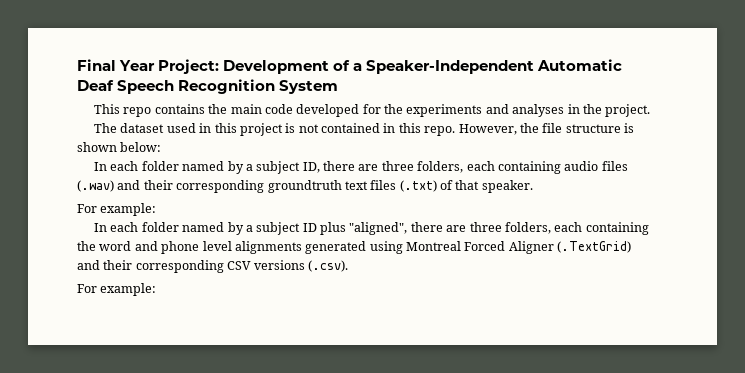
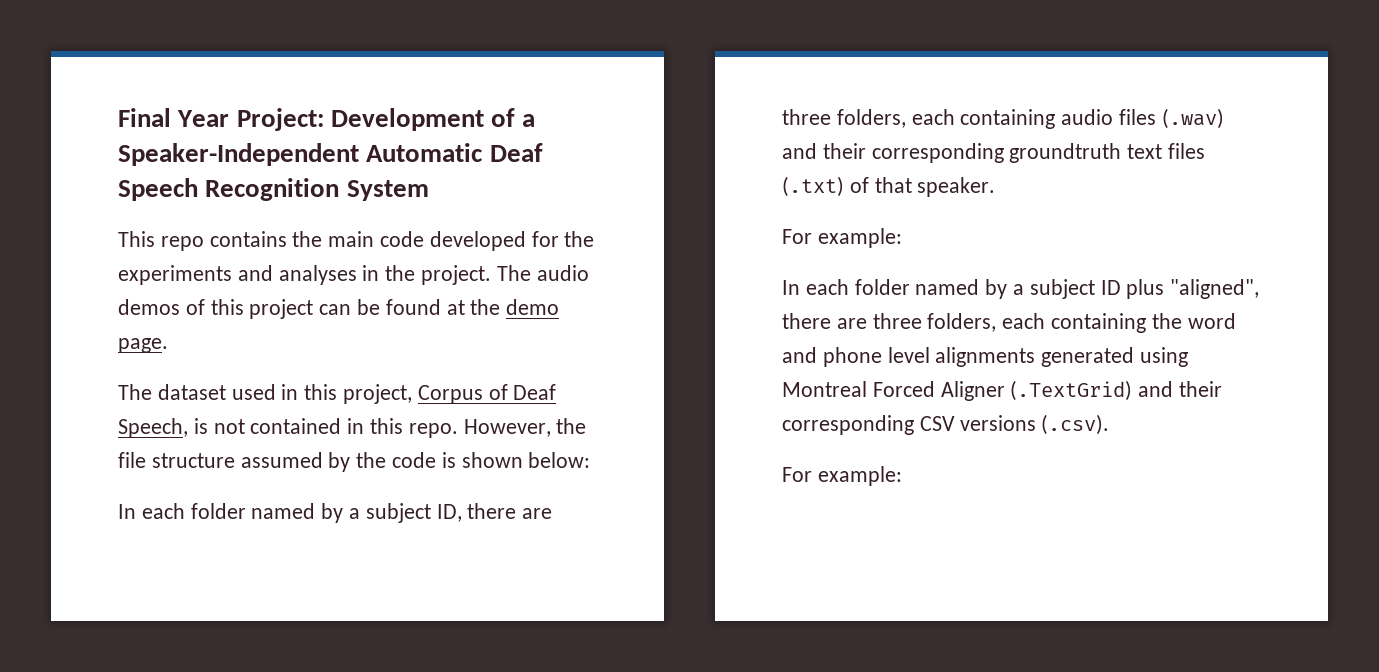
(651, 110) none -> [496,265,589,281] [118,299,560,319] [118,338,168,353] The audio demos of this project can be found at the demo page.
[239,123,283,136] project -> [343,384,557,404] [118,418,188,438] project, Corpus of Deaf Speech,
(621, 128) none -> [240,452,437,472] assumed by the code

